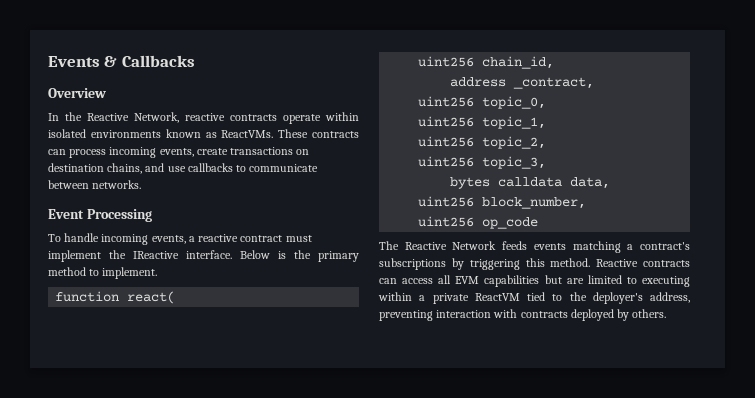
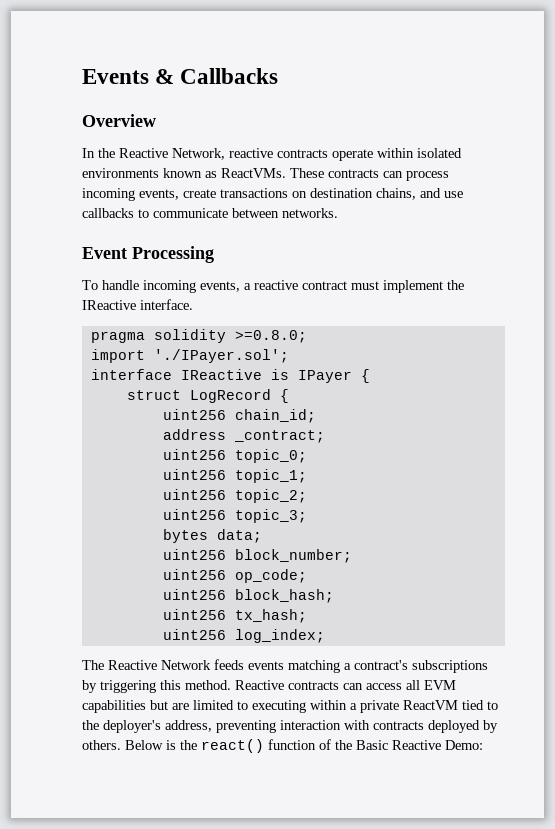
[240,250,359,262] [48,267,158,279] [55,291,176,304] [418,56,555,69] Below is the primary method to implement. // function react( // uint256 chain_id, -> [90,329,307,343] [90,349,289,363] [90,369,370,383] [126,389,289,403] [162,409,316,423] // pragma solidity >=0.8.0; // import './IPayer.sol'; // interface IReactive is IPayer { // struct LogRecord { // uint256 chain_id;
[513,77,595,89] [418,96,547,109] [418,116,547,129] [418,136,547,149] [418,156,547,169] _contract, // uint256 topic_0, // uint256 topic_1, // uint256 topic_2, // uint256 topic_3, -> [233,430,325,443] [162,449,307,463] [162,469,307,483] [162,489,307,503] [162,509,307,523] _contract; // uint256 topic_0; // uint256 topic_1; // uint256 topic_2; // uint256 topic_3;
[498,177,611,189] [418,196,587,209] [418,216,539,229] calldata data, // uint256 block_number, // uint256 op_code -> [216,529,262,543] [162,549,352,563] [162,569,307,583] [162,589,334,603] [162,609,307,623] [162,629,325,643] data; // uint256 block_number; // uint256 op_code; // uint256 block_hash; // uint256 tx_hash; // uint256 log_index;
(667, 313) none -> [125,739,483,753] Below is the react() function of the Basic Reactive Demo:

